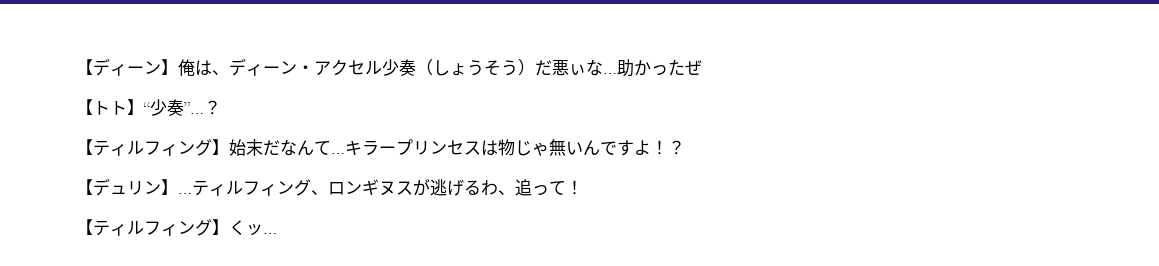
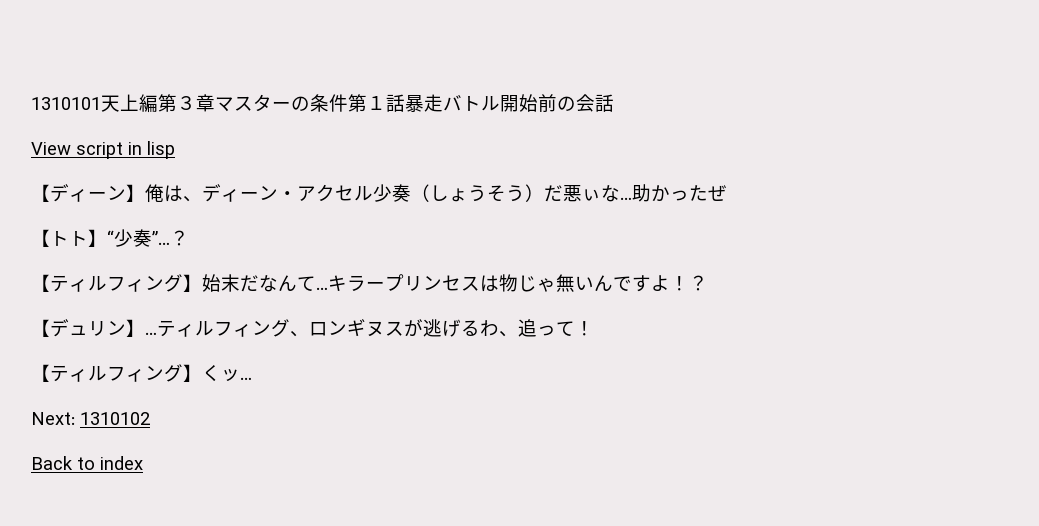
(76, 67) none -> [31,94,614,113] [31,141,175,159] 1310101天上編第３章マスターの条件第１話暴走バトル開始前の会話 // View script in lisp //
(277, 233) none -> [31,412,150,425] [31,456,143,470] // Next: 1310102 // Back to index

